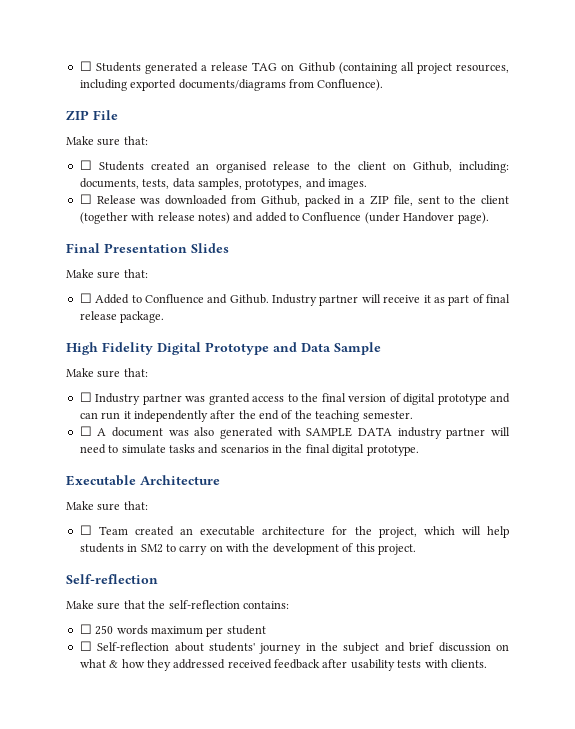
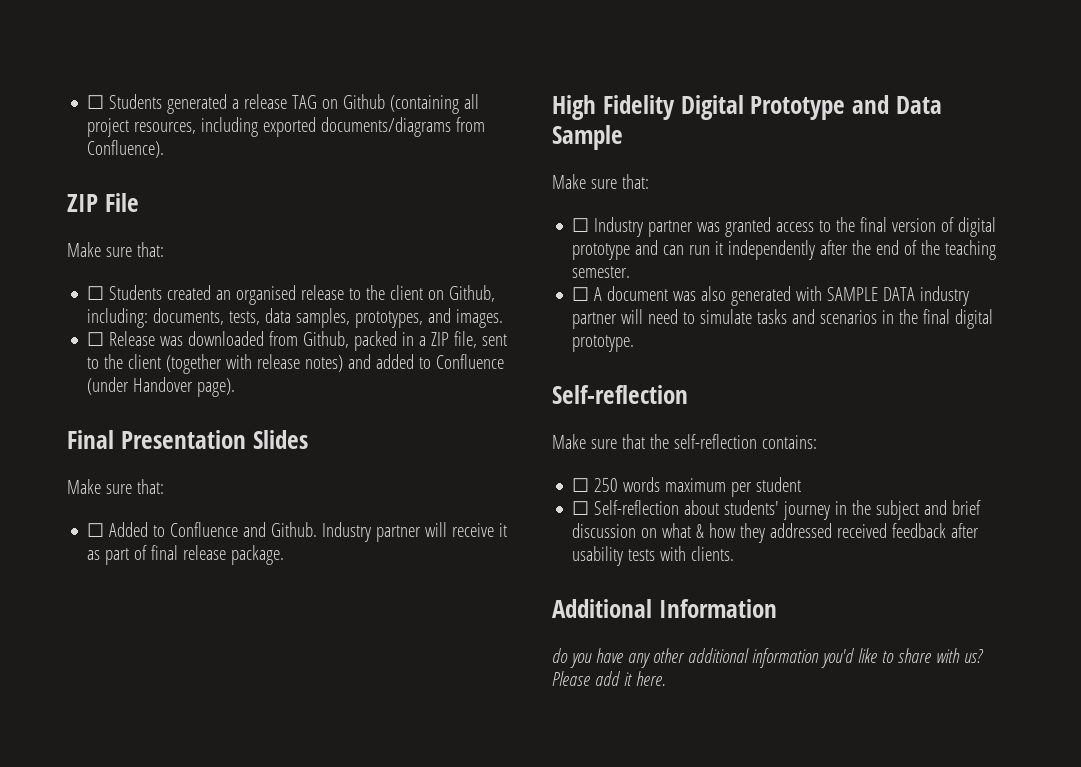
[66,475,220,486] [66,501,148,511] [79,525,510,538] [79,543,416,555] // Executable Architecture // Make sure that: // ☐ Team created an executable architecture for the project, which will help students in SM2 to carry on with the development of this project. -> (635, 343) none
(487, 663) none -> [552,599,777,618] [552,648,984,668] [552,671,666,686] // Additional Information // do you have any other additional information you'd like to share with us? Please add it here.

